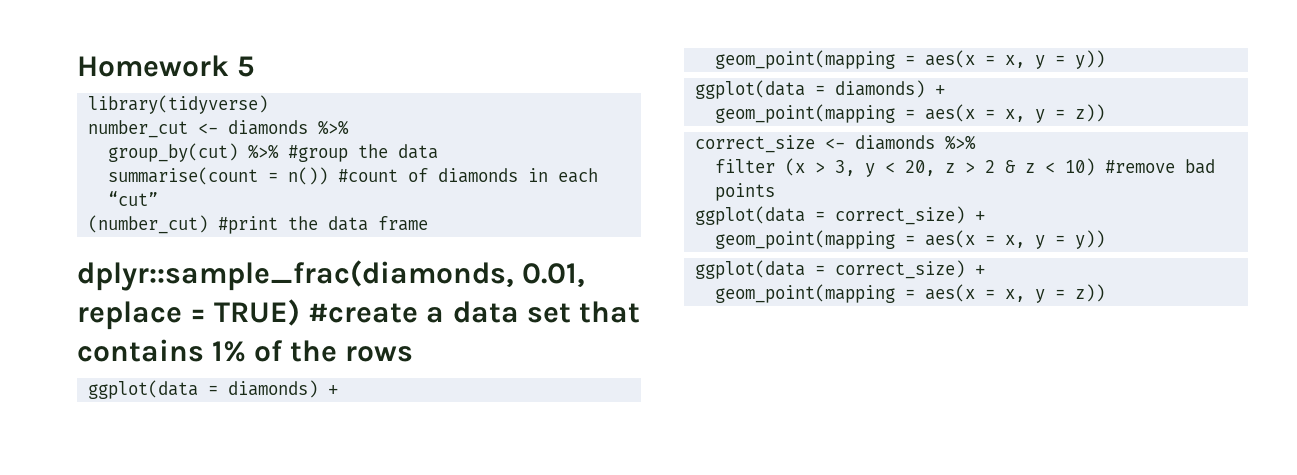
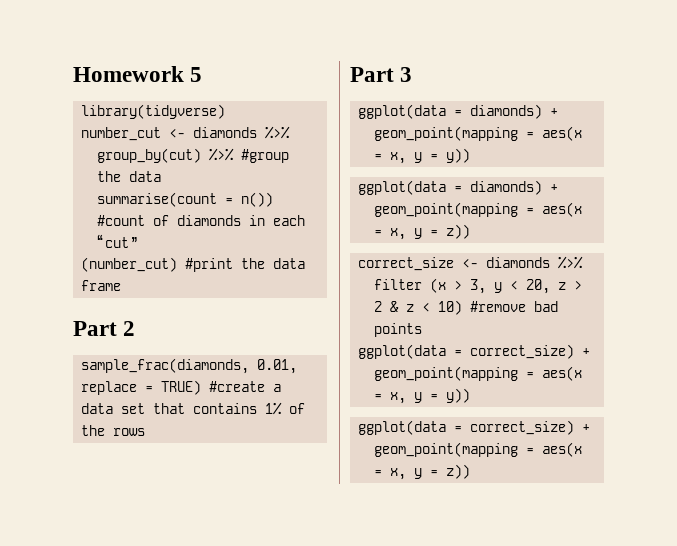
[77,260,514,291] dplyr::sample_frac(diamonds, -> [73,321,136,336] [81,358,250,374] Part 2 // sample_frac(diamonds,
(414, 354) none -> [350,67,413,82] // Part 3

